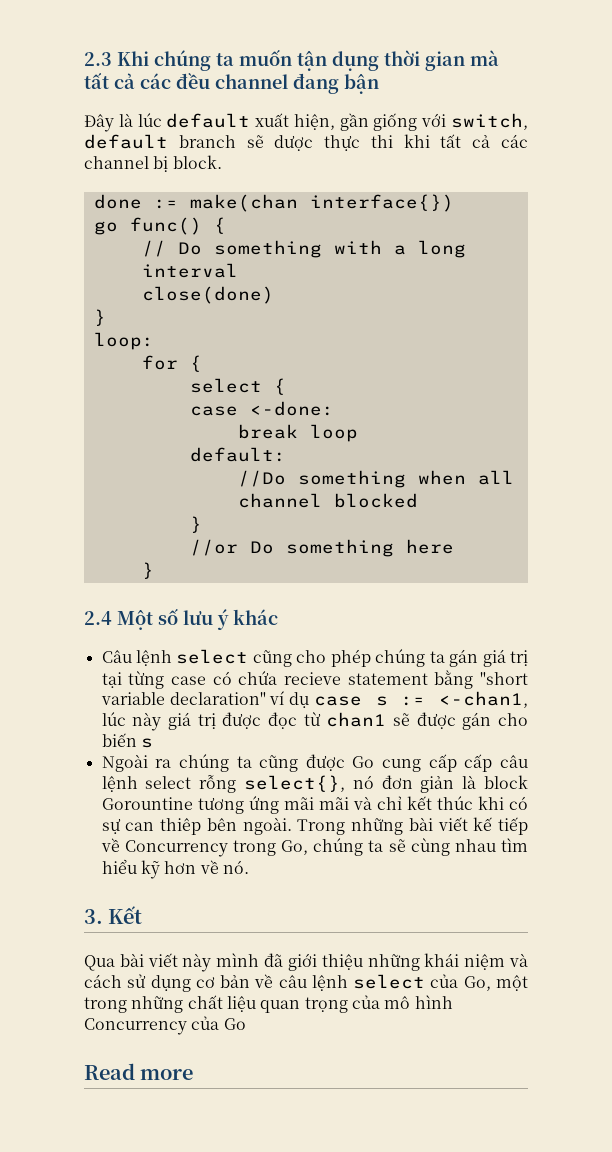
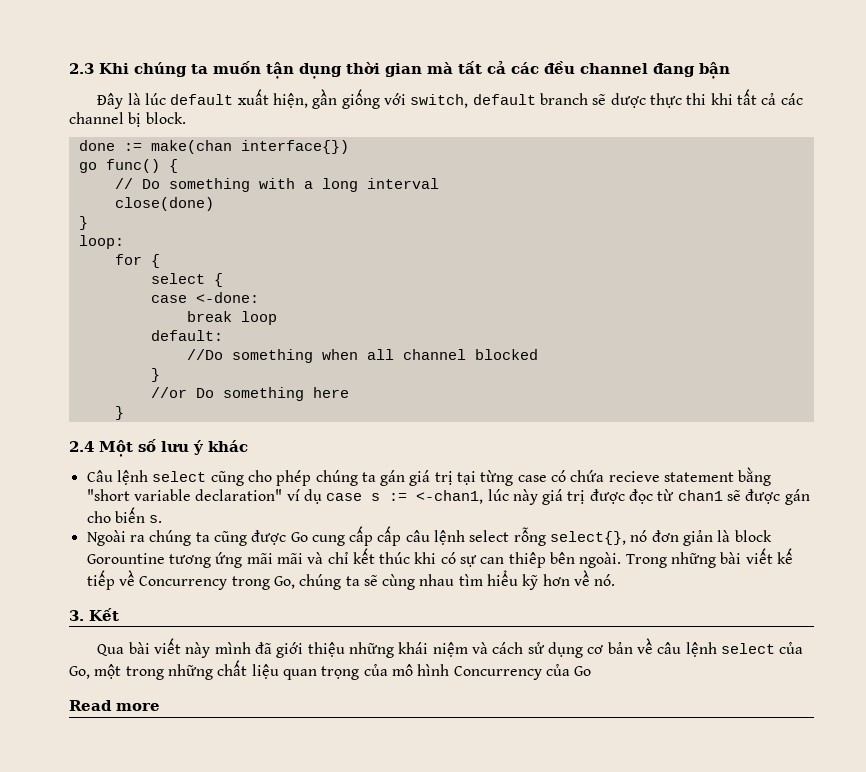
[140,738,153,748] s -> [149,515,163,523] s.

